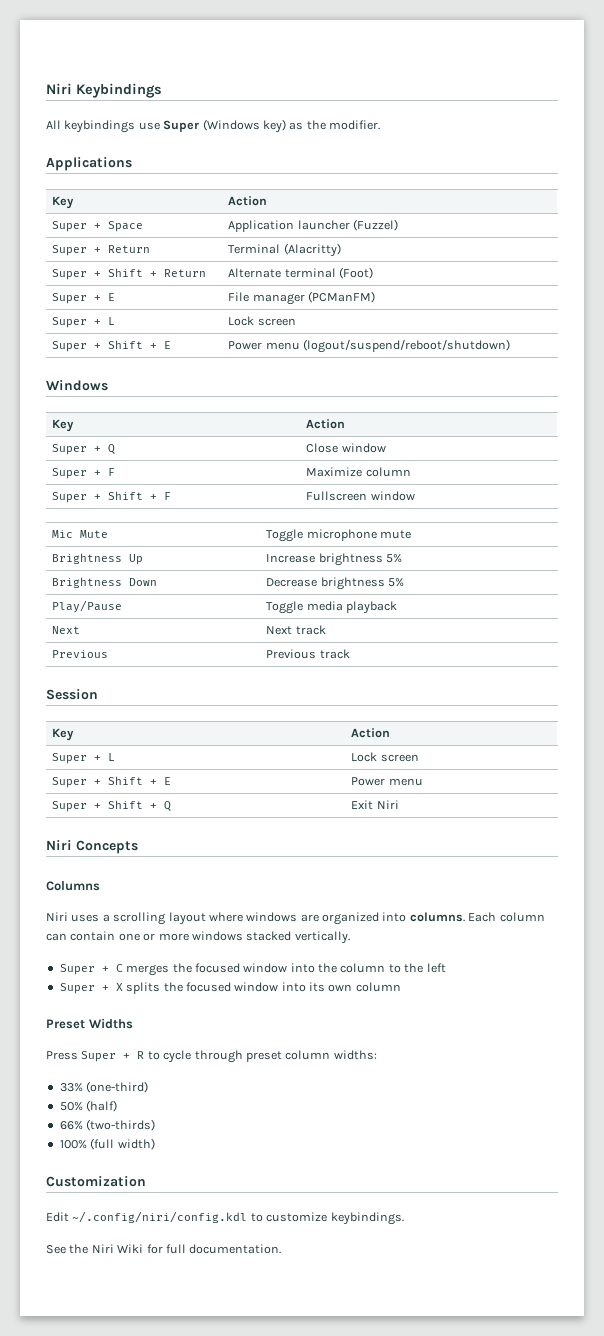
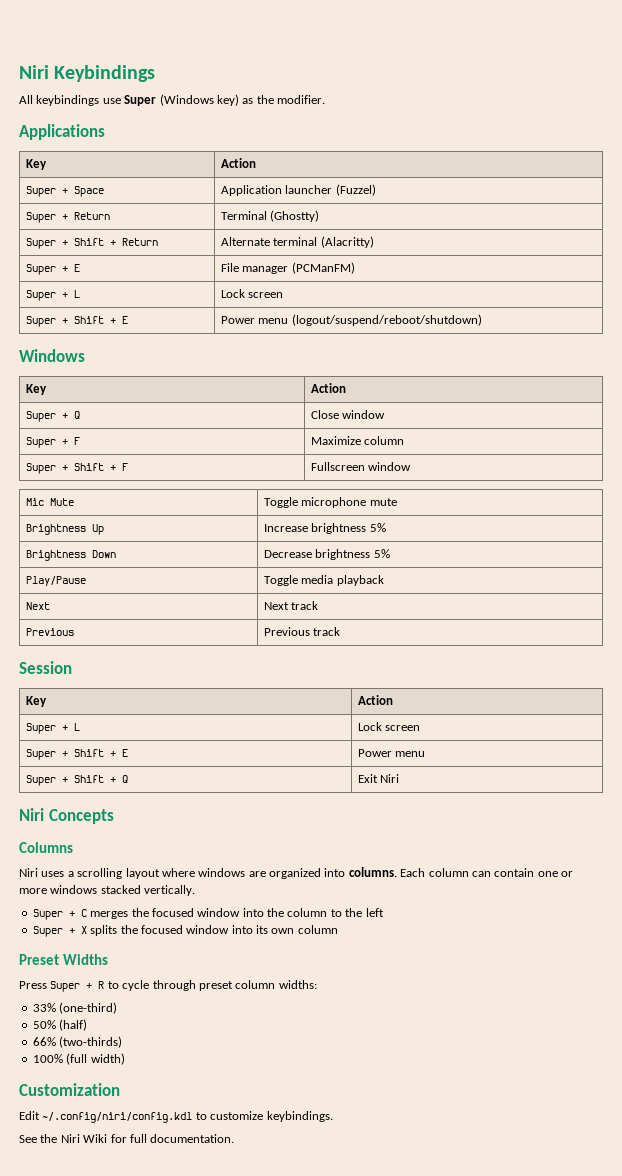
[283,243,341,257] (Alacritty) -> [270,210,320,222] (Ghostty)
[339,267,374,279] (Foot) -> [320,236,374,248] (Alacritty)

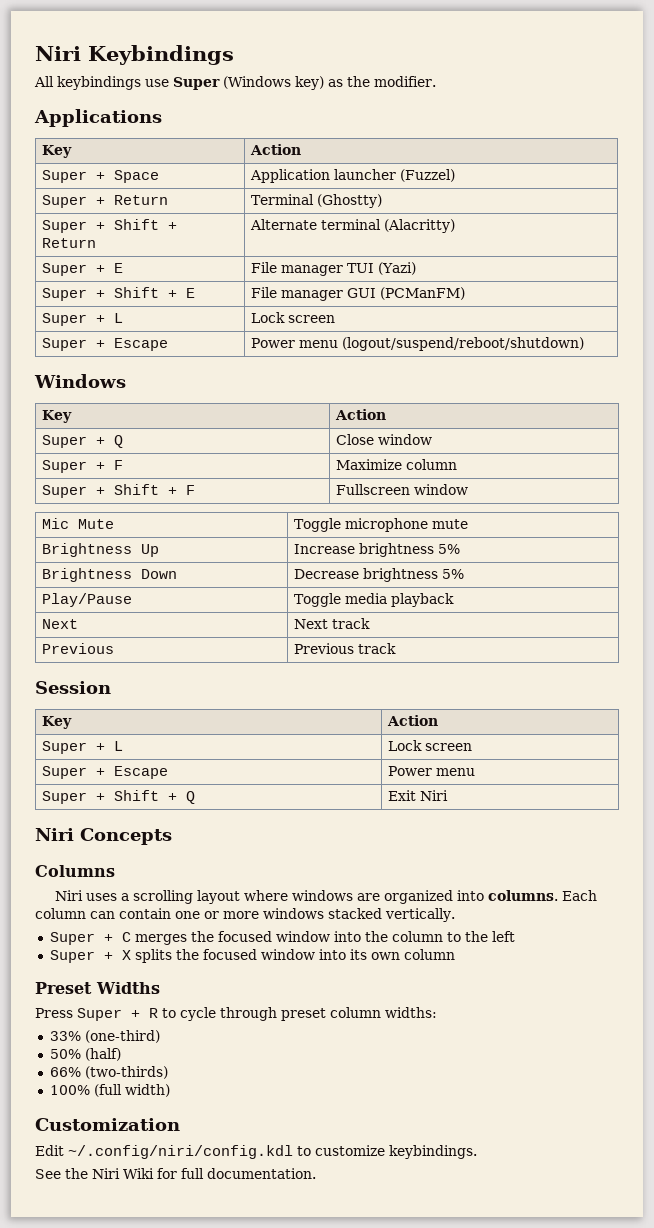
(289, 270) none -> [346,262,416,275] [41,287,195,301] [250,287,376,301] TUI (Yazi) // Super + Shift + E | File manager GUI
[74,316,129,324] Shift + E -> [113,338,168,351] Escape
[74,749,129,757] Shift + E -> [113,766,168,779] Escape

